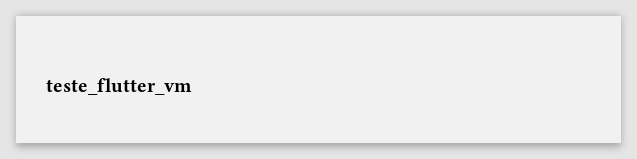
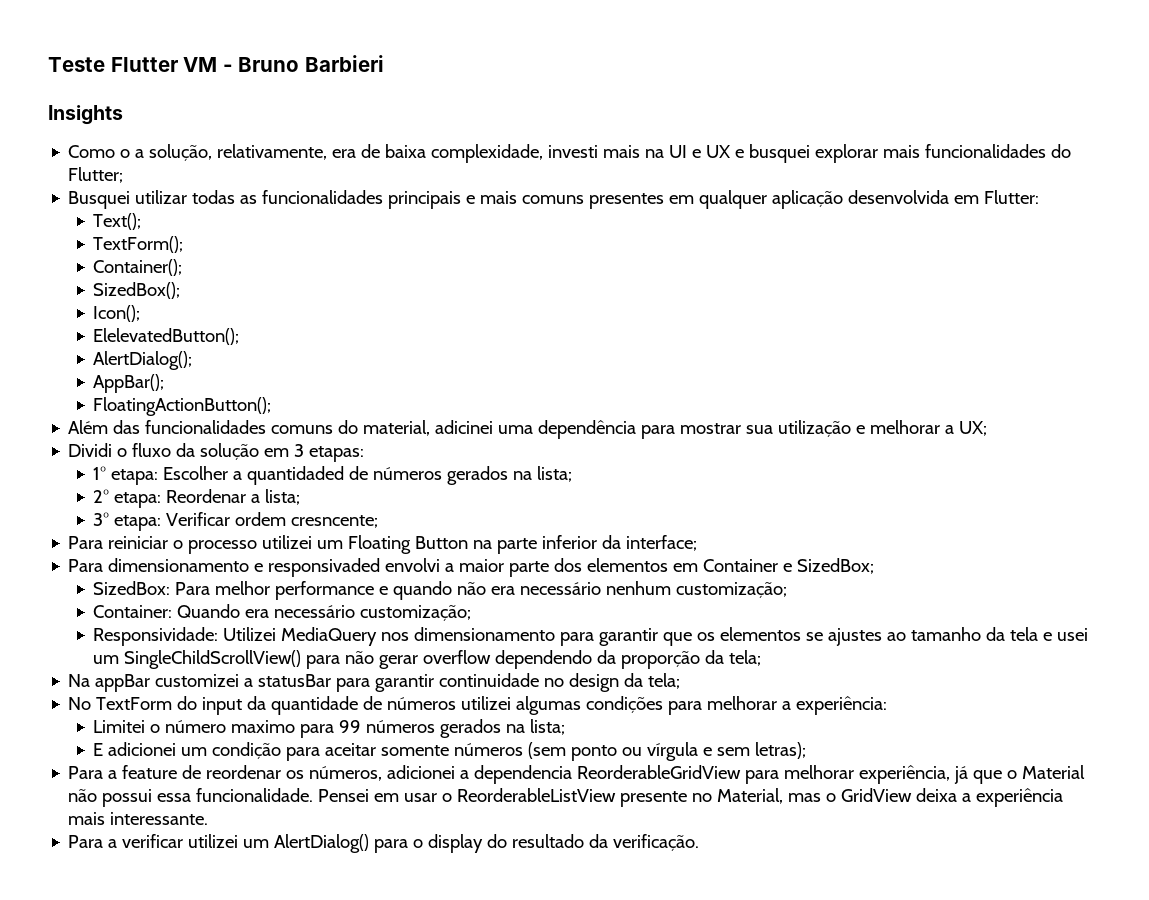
[46,78,192,95] teste_flutter_vm -> [48,55,384,72] [48,105,123,125] [68,144,1072,163] [68,167,124,183] [68,190,1040,209] [93,213,142,230] [93,236,184,253] [93,259,183,276] [93,282,181,299] [93,305,141,322] [93,328,240,345] [93,351,193,370] [93,374,165,393] [93,397,272,416] [68,420,988,439] [68,443,365,462] [93,466,573,485] [93,489,301,508] [93,512,379,531] [68,535,698,554] [68,558,875,577] [93,581,788,600] [93,604,472,621] [93,627,1089,646] [93,650,762,669] [68,673,681,692] [68,696,888,715] [93,719,566,738] [93,742,807,761] [68,765,1086,784] [68,788,1064,807] [68,812,209,825] [68,834,700,853] Teste Flutter VM - Bruno Barbieri // Insights // Como o a solução, relativamente, era de baixa complexidade, investi mais na UI e UX e busquei explorar mais funcionalidades do Flutter; // Busquei utilizar todas as funcionalidades principais e mais comuns presentes em qualquer aplicação desenvolvida em Flutter: // Text(); // TextForm(); // Container(); // SizedBox(); // Icon(); // ElelevatedButton(); // AlertDialog(); // AppBar(); // FloatingActionButton(); // Além das funcionalidades comuns do material, adicinei uma dependência para mostrar sua utilização e melhorar a UX; // Dividi o fluxo da solução em 3 etapas: // 1° etapa: Escolher a quantidaded de números gerados na lista; // 2° etapa: Reordenar a lista; // 3° etapa: Verificar ordem cresncente; // Para reiniciar o processo utilizei um Floating Button na parte inferior da interface; // Para dimensionamento e responsivaded envolvi a maior parte dos elementos em Container e SizedBox; // SizedBox: Para melhor performance e quando não era necessário nenhum customização; // Container: Quando era necessário customização; // Responsividade: Utilizei MediaQuery nos dimensionamento para garantir que os elementos se ajustes ao tamanho da tela e usei um SingleChildScrollView() para não gerar overflow dependendo da proporção da tela; // Na appBar customizei a statusBar para garantir continuidade no design da tela; // No TextForm do input da quantidade de números utilizei algumas condições para melhorar a experiência: // Limitei o número maximo para 99 números gerados na lista; // E adicionei um condição para aceitar somente números (sem ponto ou vírgula e sem letras); // Para a feature de reordenar os números, adicionei a dependencia ReorderableGridView para melhorar experiência, já que o Material não possui essa funcionalidade. Pensei em usar o ReorderableListView presente no Material, mas o GridView deixa a experiência mais interessante. // Para a verificar utilizei um AlertDialog() para o display do resultado da verificação.

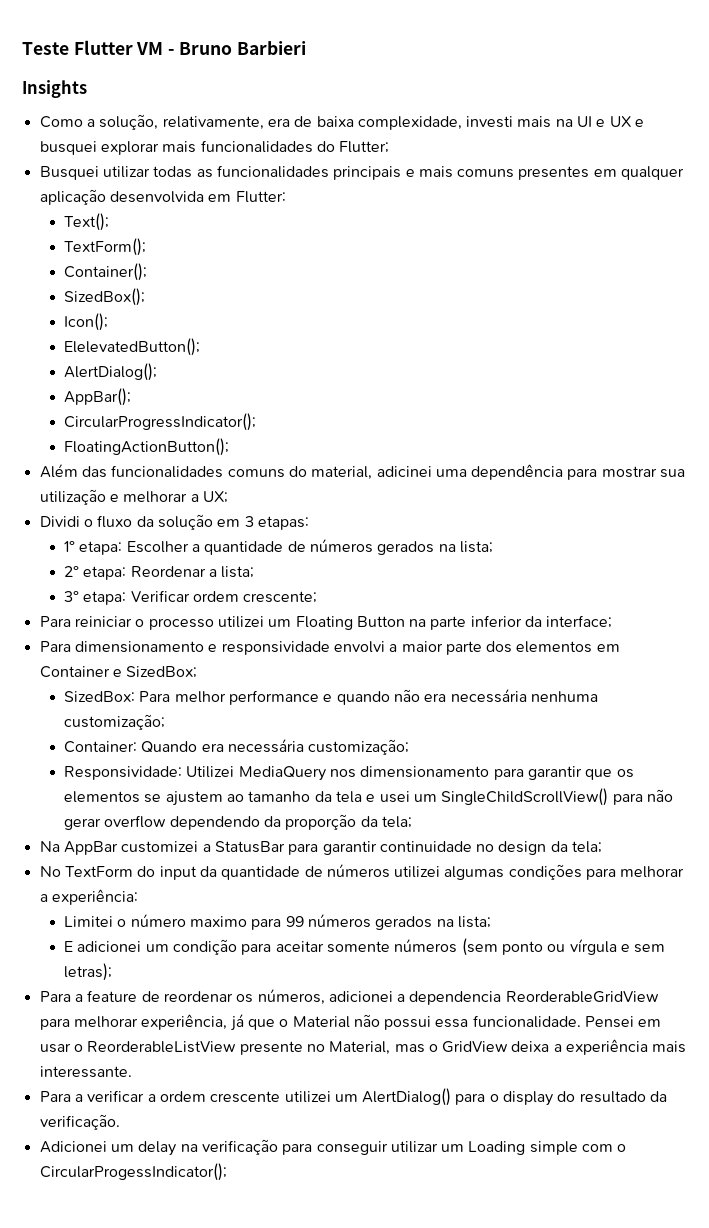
[120,149,131,158] o -> (83, 122) none
(165, 383) none -> [64,413,257,431] // CircularProgressIndicator();
[247,466,345,485] quantidaded -> [204,541,284,555] quantidade
[291,515,379,528] cresncente; -> [243,591,318,603] crescente;
[268,558,381,577] responsivaded -> [221,641,330,655] responsividade
[520,581,672,595] necessário nenhum -> [450,689,599,703] necessária nenhuma
[274,605,356,618] necessário -> [228,739,305,753] necessária
[828,628,883,646] ajustes -> [165,791,223,806] ajustem
[95,674,151,692] appBar -> [63,841,118,855] AppBar
[258,674,332,687] statusBar -> [214,841,285,853] StatusBar
(184, 841) none -> [147,1091,281,1103] a ordem crescente
(700, 842) none -> [39,1139,627,1156] [39,1163,227,1181] // Adicionei um delay na verificação para conseguir utilizar um Loading simple com o CircularProgessIndicator();

